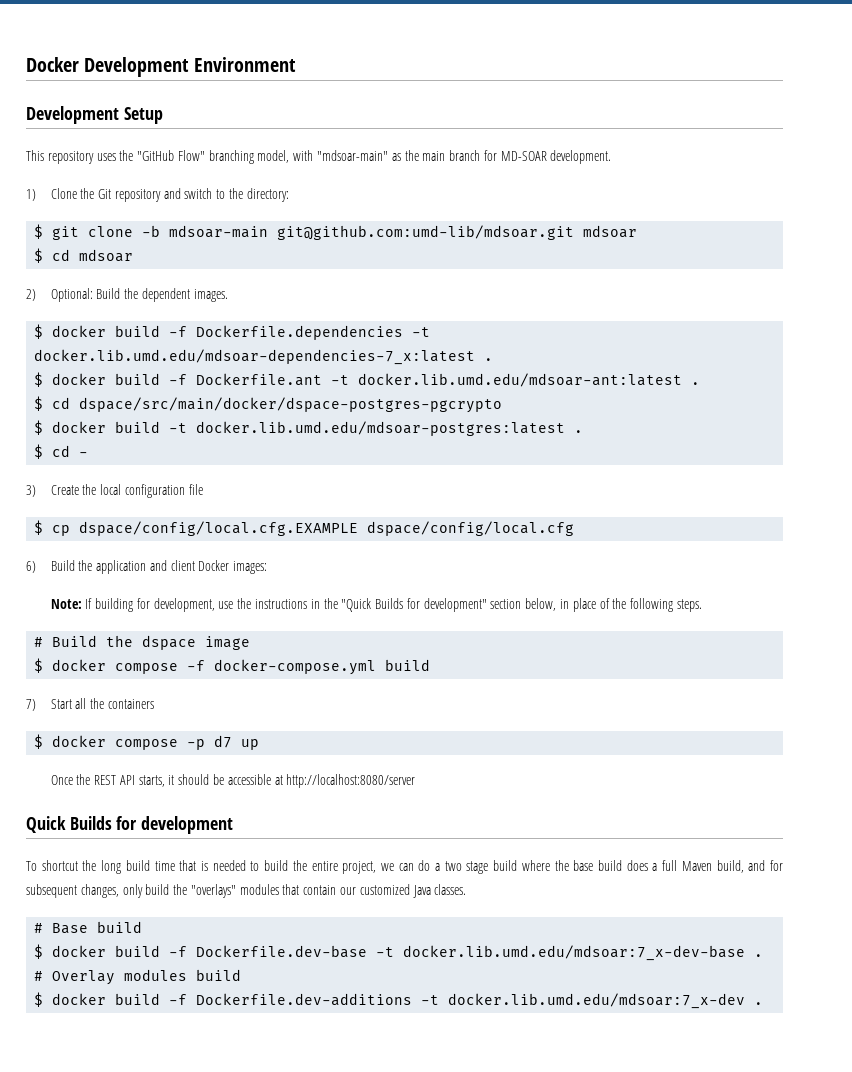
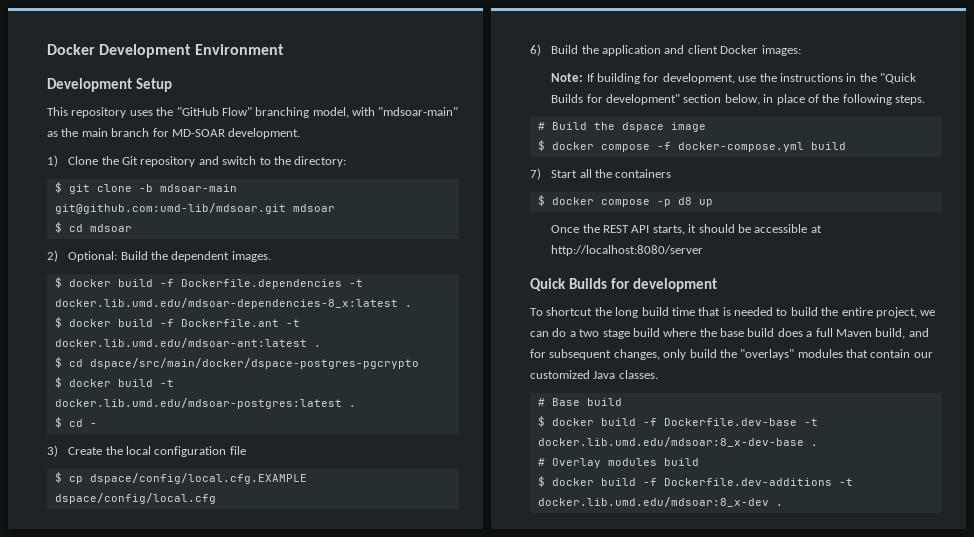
[34,349,476,365] docker.lib.umd.edu/mdsoar-dependencies-7_x:latest -> [54,298,398,309] docker.lib.umd.edu/mdsoar-dependencies-8_x:latest
[214,735,233,748] d7 -> [677,197,692,205] d8
[403,945,746,961] docker.lib.umd.edu/mdsoar:7_x-dev-base -> [537,437,804,447] docker.lib.umd.edu/mdsoar:8_x-dev-base
[448,993,746,1009] docker.lib.umd.edu/mdsoar:7_x-dev -> [537,497,769,507] docker.lib.umd.edu/mdsoar:8_x-dev

